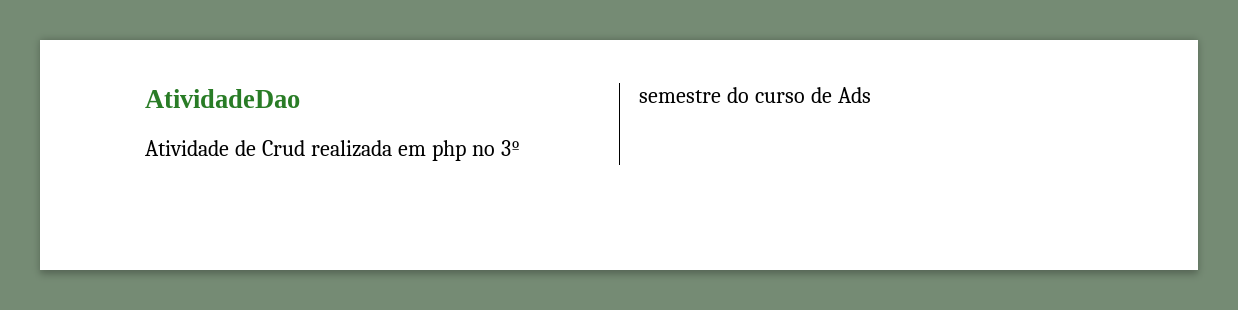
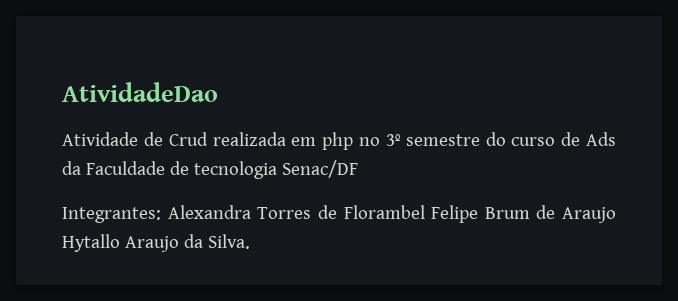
(871, 95) none -> [62,160,358,179] [62,205,616,223] [62,234,250,252] da Faculdade de tecnologia Senac/DF // Integrantes: Alexandra Torres de Florambel Felipe Brum de Araujo Hytallo Araujo da Silva.

